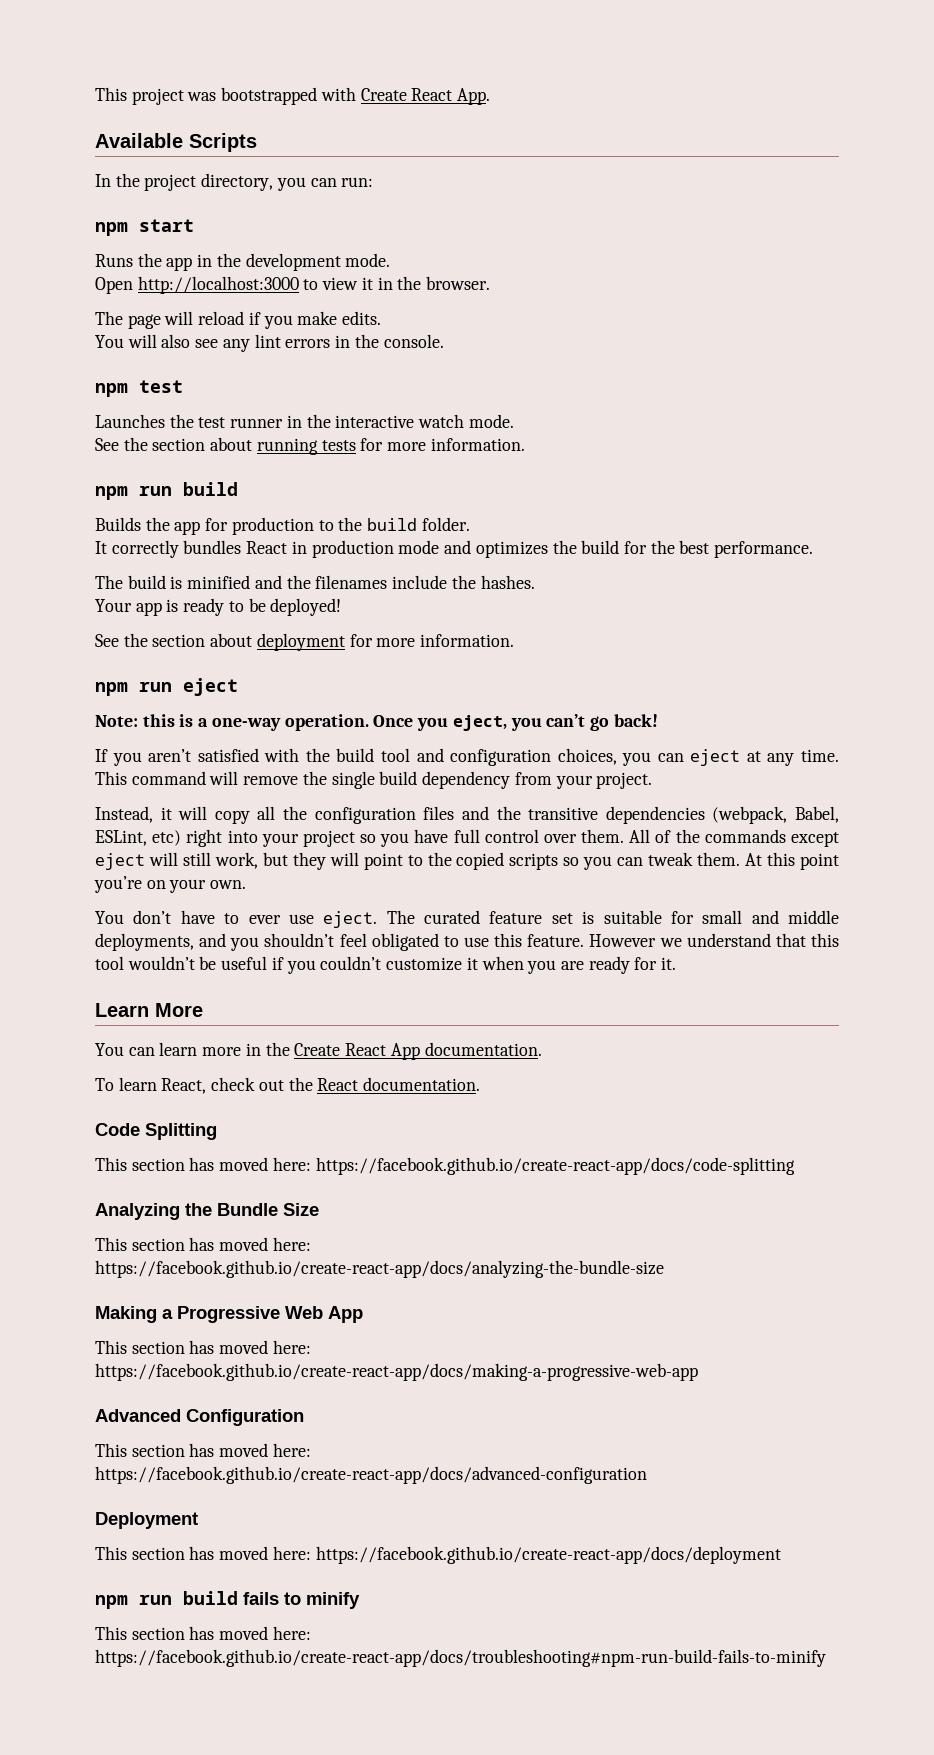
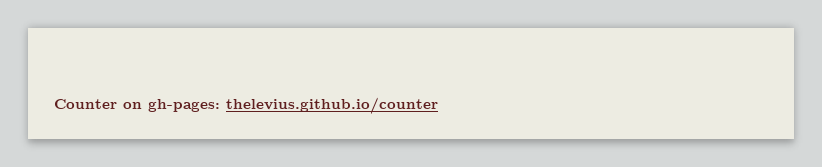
[95,87,491,105] [95,133,257,152] [95,173,374,191] [95,219,194,236] [95,253,391,271] [95,276,491,294] [95,311,382,329] [95,334,444,352] [95,380,183,397] [95,414,514,428] [95,437,525,455] [95,482,238,500] [95,517,470,535] [95,540,814,558] [95,575,535,589] [95,598,342,616] [95,633,515,651] [95,678,238,696] [95,714,658,731] [95,748,839,766] [95,771,653,789] [95,806,840,824] [95,829,839,847] [95,852,839,870] [94,876,247,893] [95,910,839,928] [95,933,839,951] [95,956,677,974] [95,1003,203,1017] [95,1042,542,1060] [95,1077,481,1094] [95,1123,217,1140] [95,1157,795,1175] [95,1203,319,1220] [95,1237,311,1251] [95,1260,664,1278] [95,1306,363,1323] [95,1340,311,1354] [95,1363,698,1381] [95,1409,304,1426] [95,1443,311,1457] [95,1466,647,1484] [95,1512,198,1529] [95,1546,781,1564] [95,1591,360,1609] [95,1626,311,1640] [95,1649,826,1667] This project was bootstrapped with Create React App. // Available Scripts // In the project directory, you can run: // npm start // Runs the app in the development mode. // Open http://localhost:3000 to view it in the browser. // The page will reload if you make edits. // You will also see any lint errors in the console. // npm test // Launches the test runner in the interactive watch mode. // See the section about running tests for more information. // npm run build // Builds the app for production to the build folder. // It correctly bundles React in production mode and optimizes the build for the best performance. // The build is minified and the filenames include the hashes. // Your app is ready to be deployed! // See the section about deployment for more information. // npm run eject // Note: this is a one-way operation. Once you eject, you can’t go back! // If you aren’t satisfied with the build tool and configuration choices, you can eject at any time. This command will remove the single build dependency from your project. // Instead, it will copy all the configuration files and the transitive dependencies (webpack, Babel, ESLint, etc) right into your project so you have full control over them. All of the commands except eject will still work, but they will point to the copied scripts so you can tweak them. At this point you’re on your own. // You don’t have to ever use eject. The curated feature set is suitable for small and middle deployments, and you shouldn’t feel obligated to use this feature. However we understand that this tool wouldn’t be useful if you couldn’t customize it when you are ready for it. // Learn More // You can learn more in the Create React App documentation. // To learn React, check out the React documentation. // Code Splitting // This section has moved here: https://facebook.github.io/create-react-app/docs/code-splitting // Analyzing the Bundle Size // This section has moved here: https://facebook.github.io/create-react-app/docs/analyzing-the-bundle-size // Making a Progressive Web App // This section has moved here: https://facebook.github.io/create-react-app/docs/making-a-progressive-web-app // Advanced Configuration // This section has moved here: https://facebook.github.io/create-react-app/docs/advanced-configuration // Deployment // This section has moved here: https://facebook.github.io/create-react-app/docs/deployment // npm run build fails to minify // This section has moved here: https://facebook.github.io/create-react-app/docs/troubleshooting#npm-run-build-fails-to-minify -> [54,97,438,114] Counter on gh-pages: thelevius.github.io/counter

